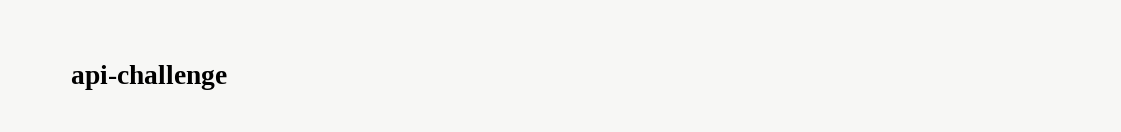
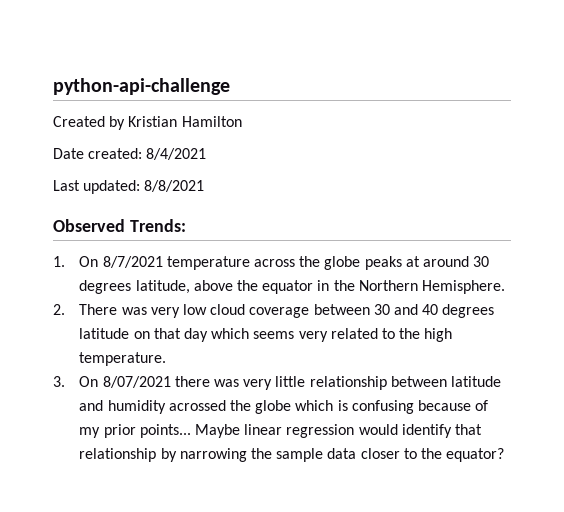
[71,65,227,90] api-challenge -> [53,78,230,95] [53,116,242,130] [53,148,207,160] [53,180,205,194] [53,219,186,232] [53,256,490,270] [79,280,505,294] [53,304,495,318] [79,328,453,342] [79,352,167,366] [53,376,501,390] [79,400,489,414] [79,424,482,438] [79,448,505,462] python-api-challenge // Created by Kristian Hamilton // Date created: 8/4/2021 // Last updated: 8/8/2021 // Observed Trends: // 1. On 8/7/2021 temperature across the globe peaks at around 30 degrees latitude, above the equator in the Northern Hemisphere. // 2. There was very low cloud coverage between 30 and 40 degrees latitude on that day which seems very related to the high temperature. // 3. On 8/07/2021 there was very little relationship between latitude and humidity acrossed the globe which is confusing because of my prior points... Maybe linear regression would identify that relationship by narrowing the sample data closer to the equator?

